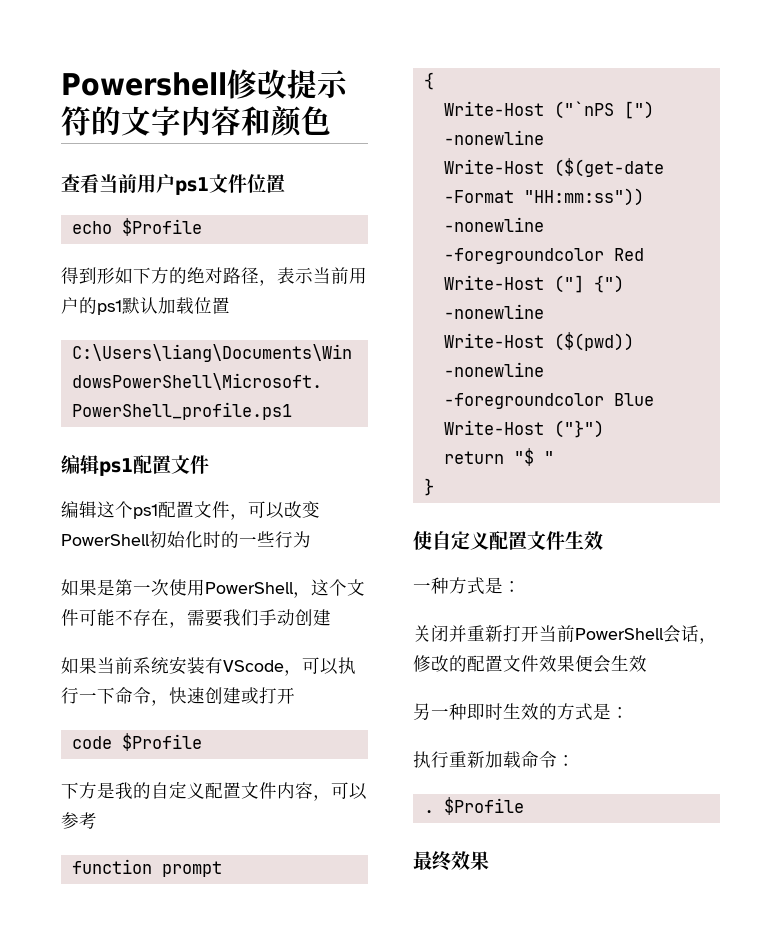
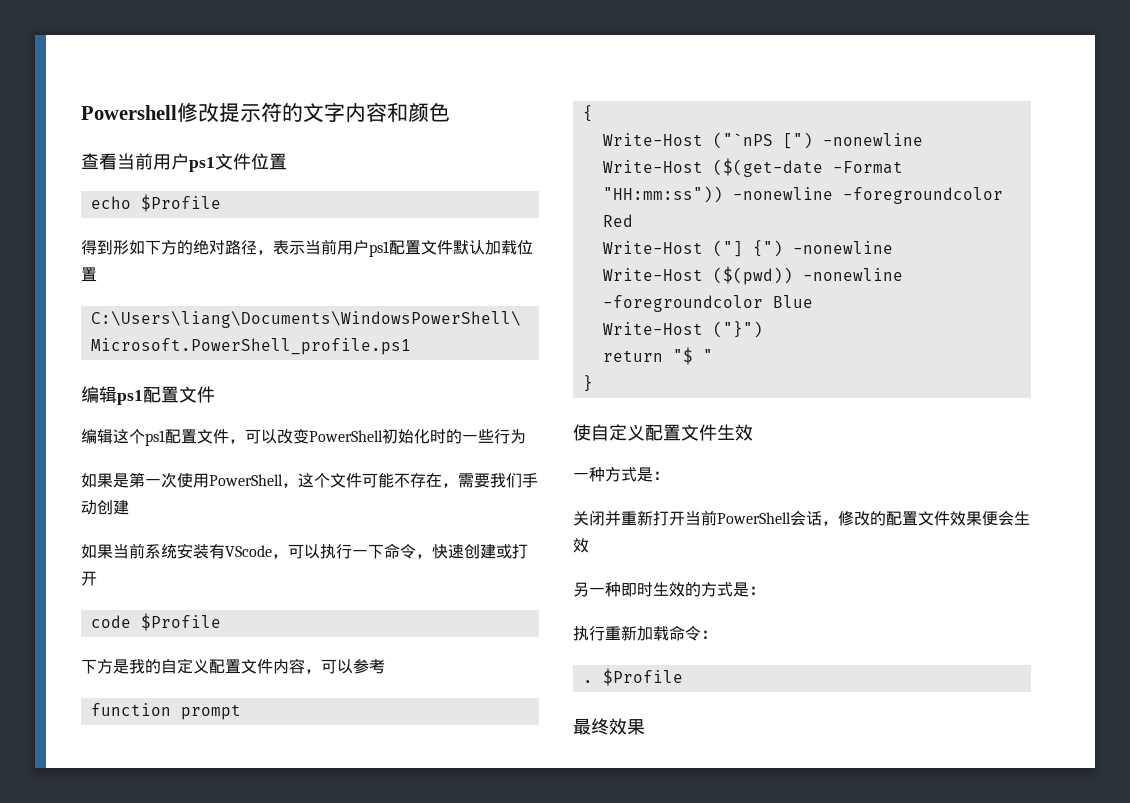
[79,297,122,315] 的ps1 -> [369,240,453,257] ps1配置文件

